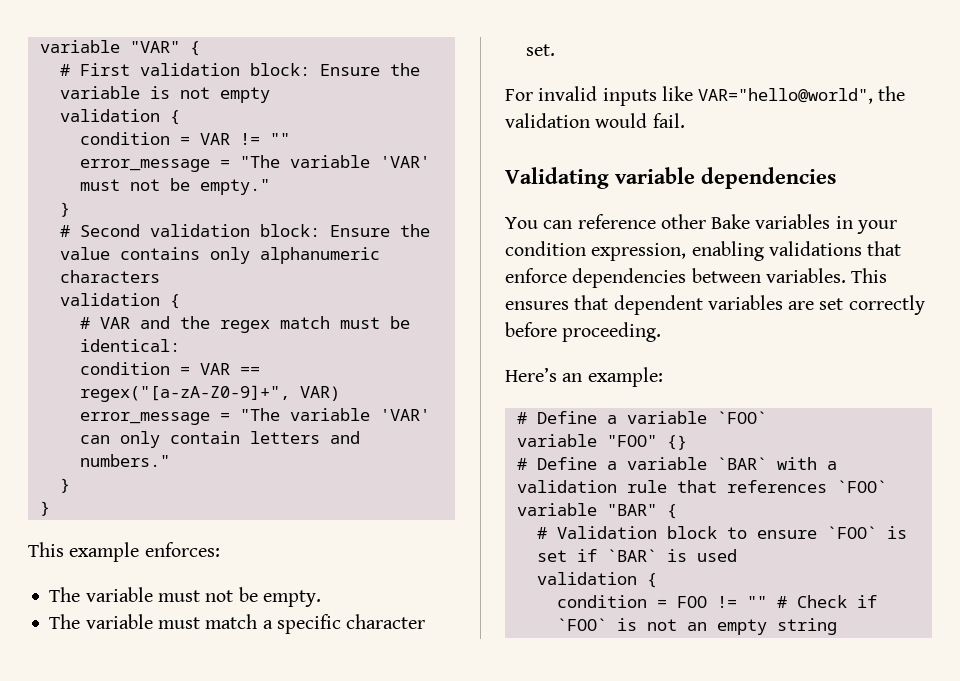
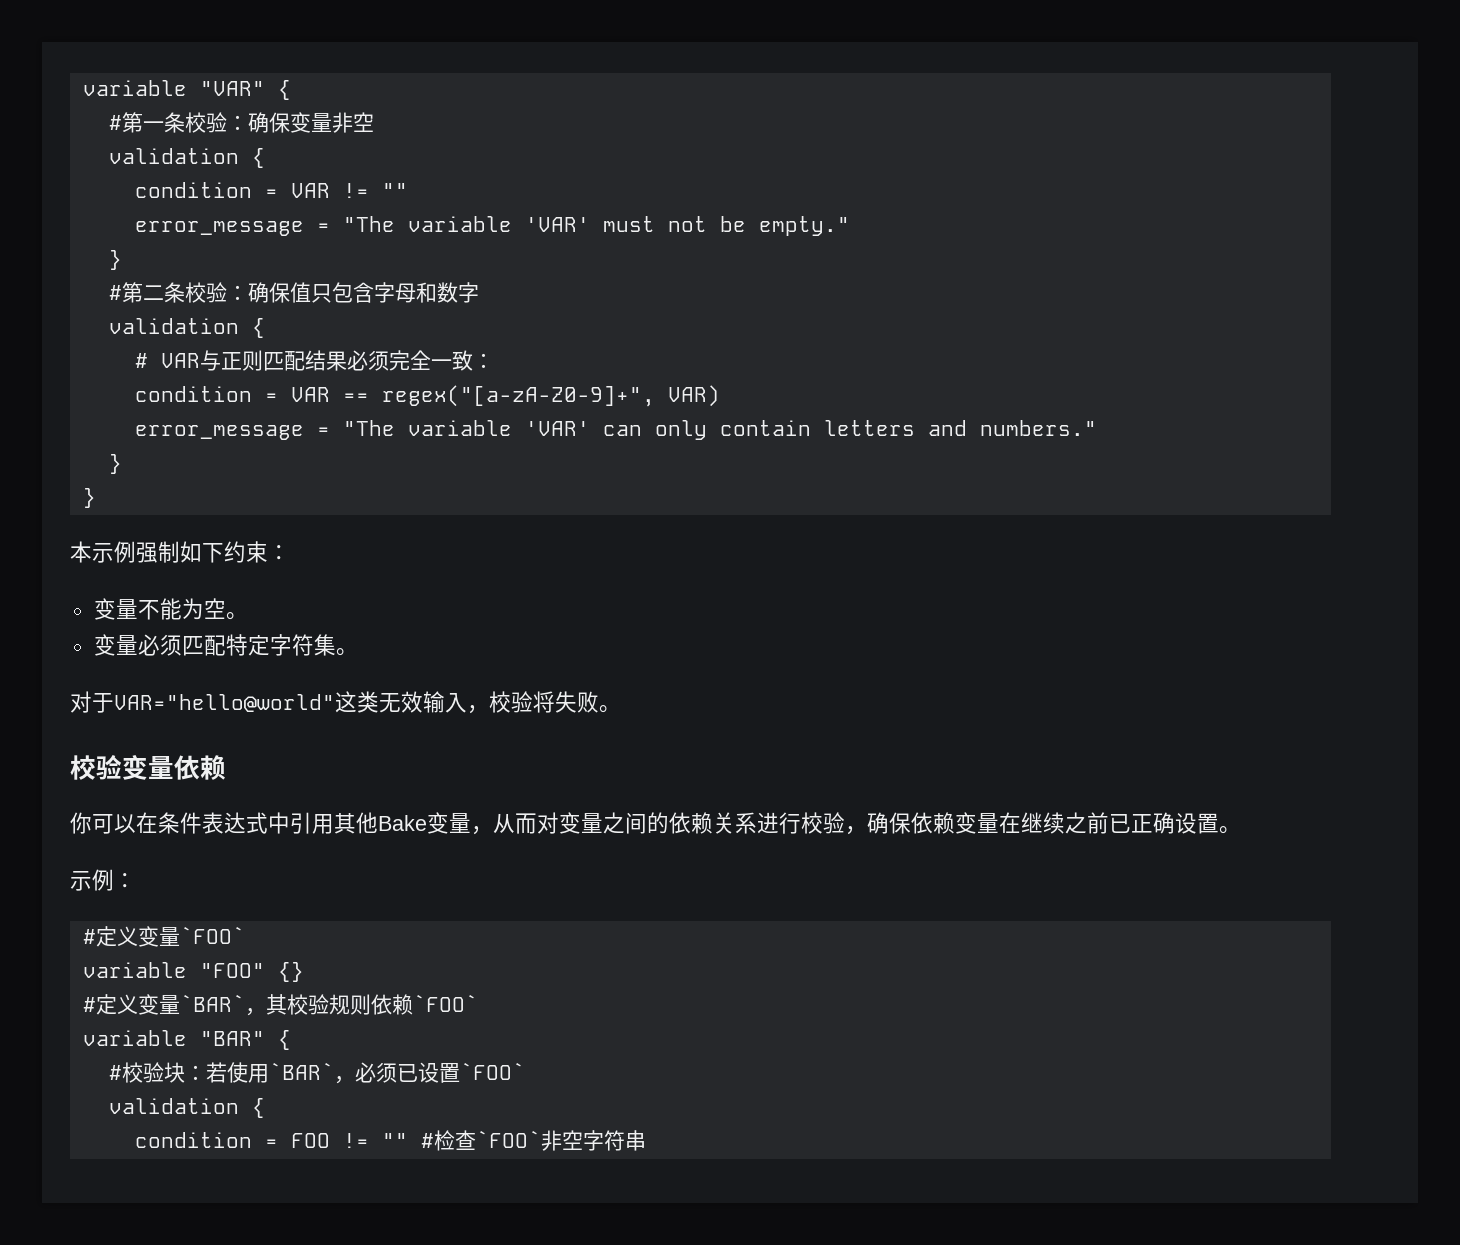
[79,63,420,76] [59,86,270,103] First validation block: Ensure the variable is not empty -> [121,112,374,133] 第一条校验：确保变量非空
[79,224,430,237] [59,247,380,264] [59,270,160,283] [59,293,180,309] [79,316,410,333] [79,339,180,352] Second validation block: Ensure the value contains only alphanumeric characters // validation { // # VAR and the regex match must be identical: -> [121,282,479,303] [108,318,265,338] [134,350,494,371] 第二条校验：确保值只包含字母和数字 // validation { // # VAR与正则匹配结果必须完全一致：
[28,542,220,562] [49,587,321,607] [49,614,426,634] [526,44,556,56] [505,86,906,106] [505,113,685,128] [505,167,836,189] [505,214,897,234] [505,241,902,261] [505,268,888,288] [505,295,925,315] [505,322,662,342] [505,367,663,387] [516,411,707,424] This example enforces: // The variable must not be empty. // The variable must match a specific character set. // For invalid inputs like VAR="hello@world", the validation would fail. // Validating variable dependencies // You can reference other Bake variables in your condition expression, enabling validations that enforce dependencies between variables. This ensures that dependent variables are set correctly before proceeding. // Here’s an example: // # Define a variable -> [70,541,290,563] [93,598,248,620] [93,634,358,656] [70,691,621,714] [70,755,226,780] [70,812,1241,835] [70,869,136,891] [82,926,180,947] 本示例强制如下约束： // 变量不能为空。 // 变量必须匹配特定字符集。 // 对于VAR="hello@world"这类无效输入，校验将失败。 // 校验变量依赖 // 你可以在条件表达式中引用其他Bake变量，从而对变量之间的依赖关系进行校验，确保依赖变量在继续之前已正确设置。 // 示例： // #定义变量
[536,457,837,470] [516,480,827,493] Define a variable `BAR` with a validation rule that references -> [95,994,413,1016] 定义变量`BAR`，其校验规则依赖
[556,526,907,539] [536,549,737,562] Validation block to ensure `FOO` is set if `BAR` is used -> [121,1062,525,1084] 校验块：若使用`BAR`，必须已设置`FOO`
[796,595,877,608] [556,618,837,635] Check if `FOO` is not an empty string -> [433,1130,646,1151] 检查`FOO`非空字符串

